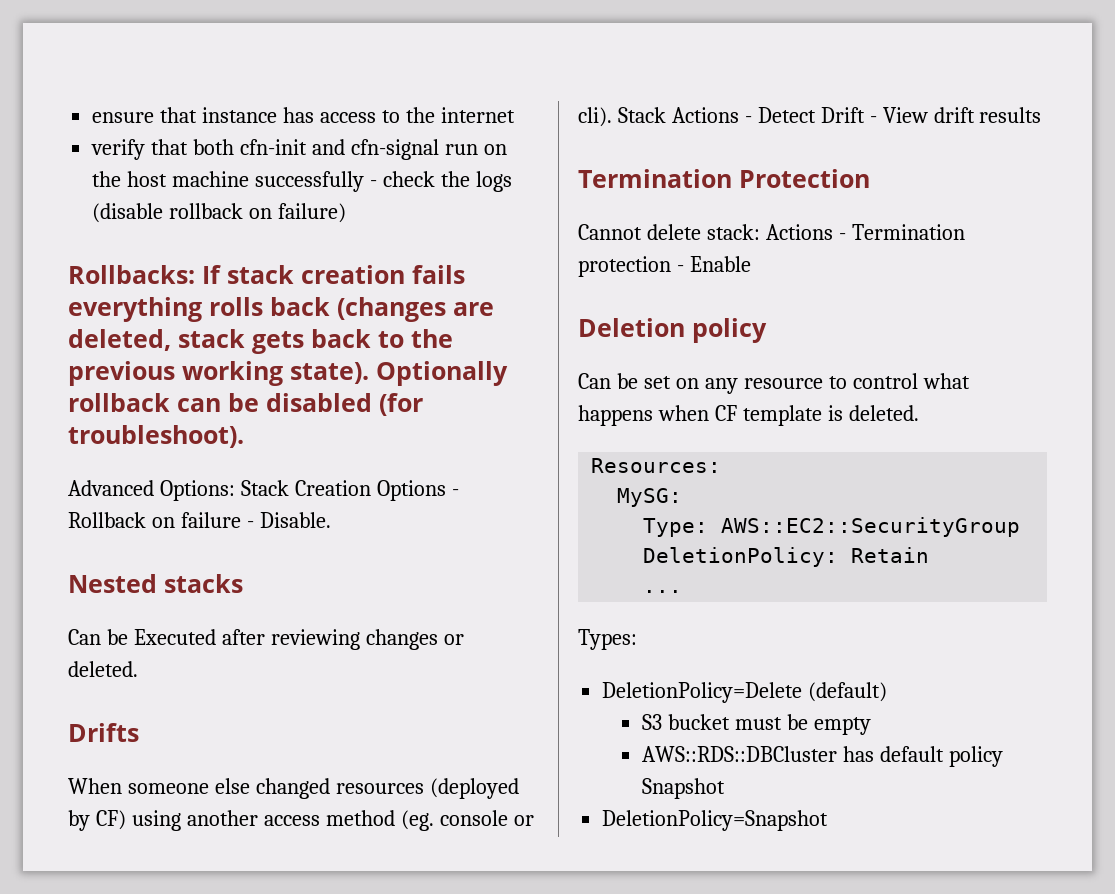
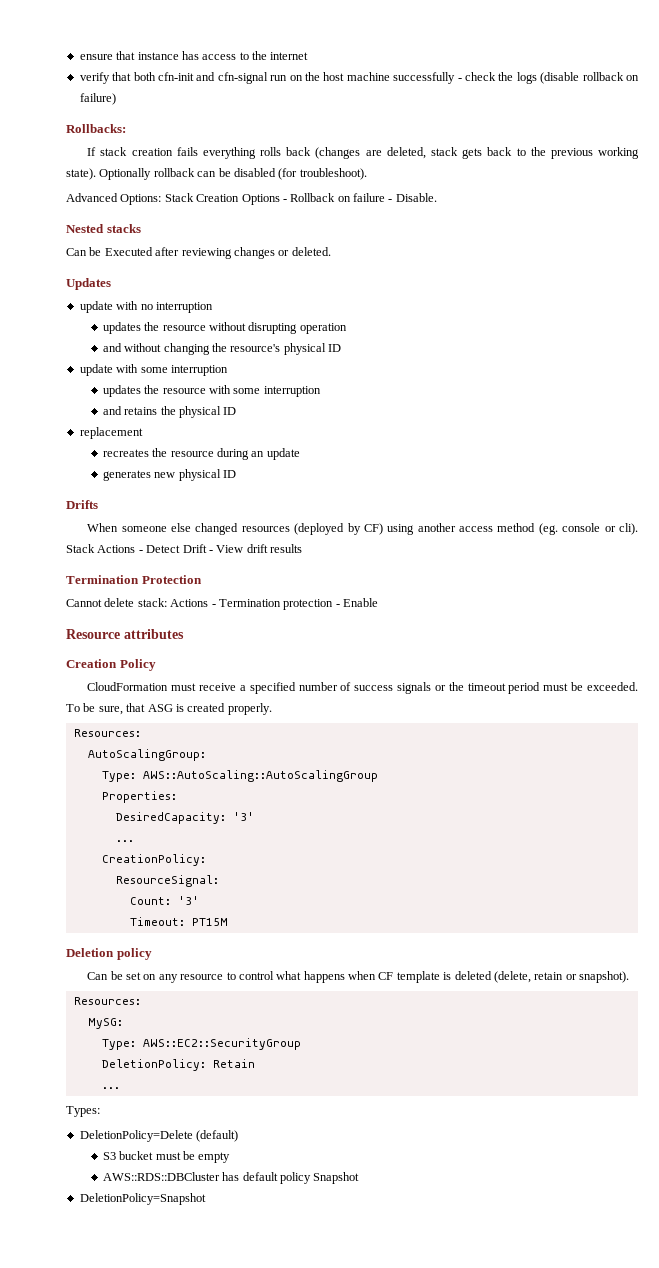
(195, 274) none -> (126, 128) //
(138, 669) none -> [66,278,111,290] [79,301,213,313] [102,322,347,334] [102,343,342,355] [79,364,228,376] [102,385,321,397] [102,406,237,418] [79,427,143,439] [102,448,300,460] [102,469,236,481] // Updates // update with no interruption // updates the resource without disrupting operation // and without changing the resource's physical ID // update with some interruption // updates the resource with some interruption // and retains the physical ID // replacement // recreates the resource during an update // generates new physical ID
(751, 264) none -> [66,629,184,639] [66,659,156,671] [87,682,639,694] [66,703,272,715] [73,729,141,737] [87,749,206,761] [101,770,378,782] [101,791,177,803] [115,812,254,824] [115,840,134,842] [101,854,206,866] [115,875,219,887] [129,896,199,905] [129,917,228,926] // Resource attributes // Creation Policy // CloudFormation must receive a specified number of success signals or the timeout period must be exceeded. To be sure, that ASG is created properly. // Resources: // AutoScalingGroup: // Type: AWS::AutoScaling::AutoScalingGroup // Properties: // DesiredCapacity: '3' // ... // CreationPolicy: // ResourceSignal: // Count: '3' // Timeout: PT15M
[848,405,919,421] deleted. -> [454,971,630,983] deleted (delete, retain or snapshot).

